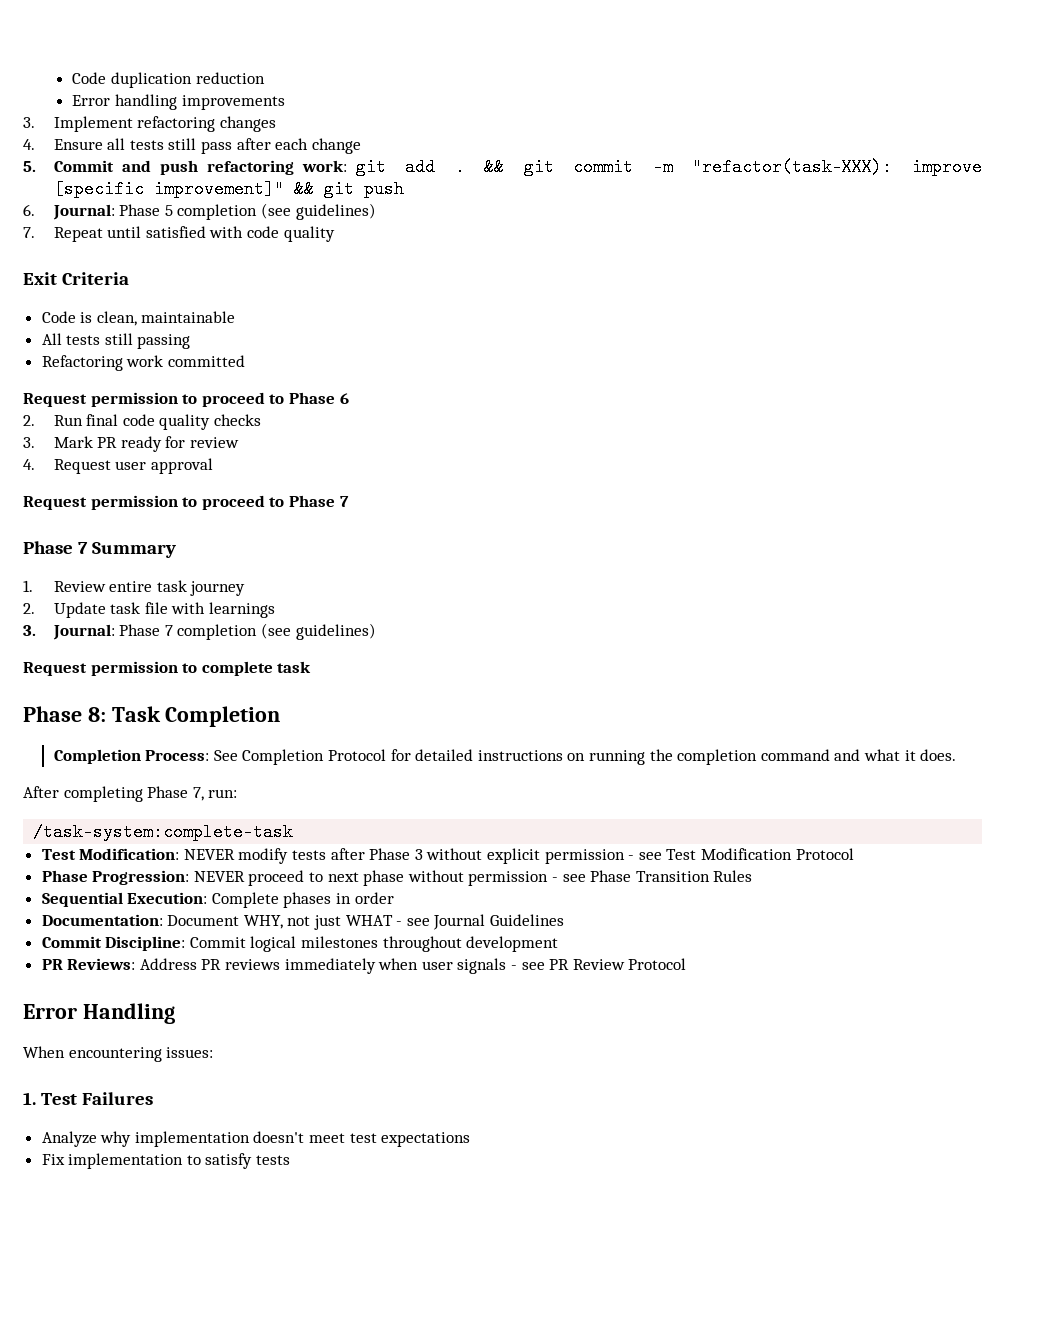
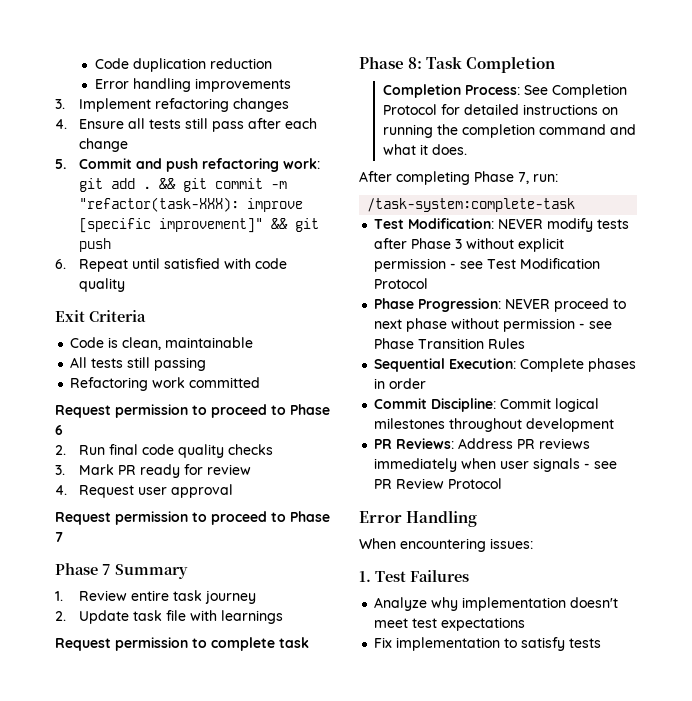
[52,203,376,220] [23,227,35,238] Journal: Phase 5 completion (see guidelines) // 7. -> (66, 264) none
[23,623,376,640] // 3. Journal: Phase 7 completion (see guidelines) -> (284, 617) none
[41,914,565,930] // Documentation: Document WHY, not just WHAT - see Journal Guidelines -> (427, 383) none

